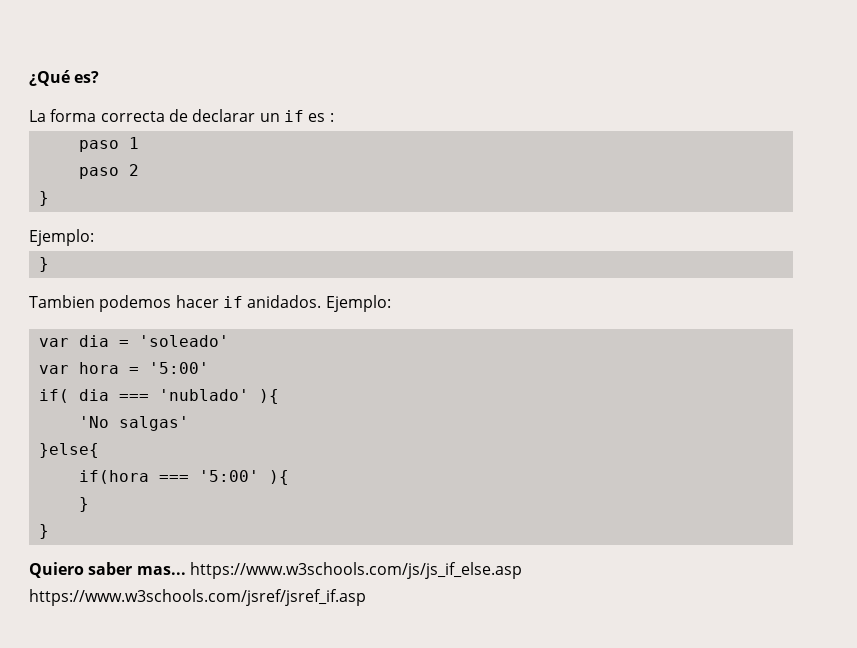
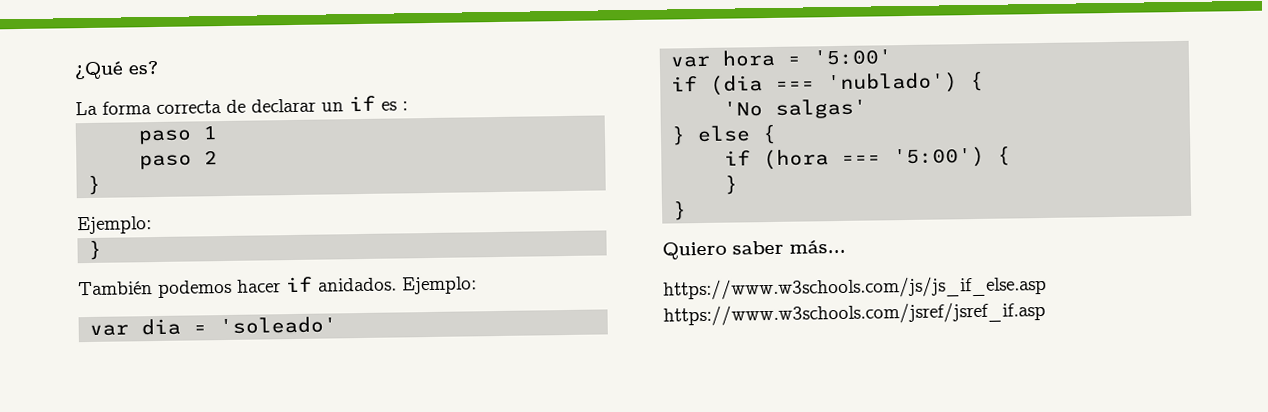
[29,295,95,308] Tambien -> [78,281,153,296] También
[38,389,279,404] [78,416,189,431] [38,443,99,458] [78,470,289,485] if( dia === 'nublado' ){ // 'No salgas' // }else{ // if(hora === '5:00' ){ -> [671,71,985,96] [723,98,868,119] [671,124,778,146] [724,146,1012,171] if (dia === 'nublado') { // 'No salgas' // } else { // if (hora === '5:00') {
[136,566,186,575] mas... -> [789,239,846,254] más... //

